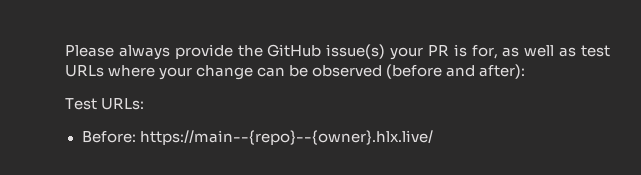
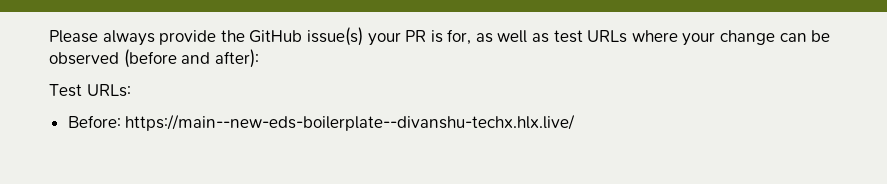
[139,130,433,145] https://main--{repo}--{owner}.hlx.live/ -> [125,114,576,131] https://main--new-eds-boilerplate--divanshu-techx.hlx.live/

